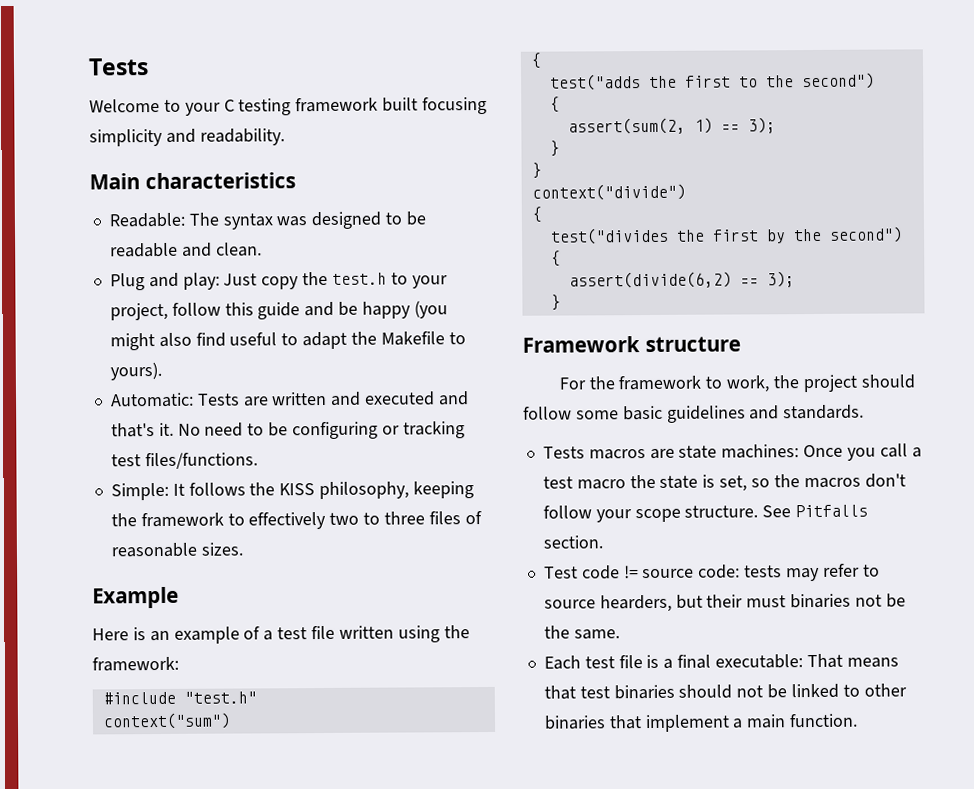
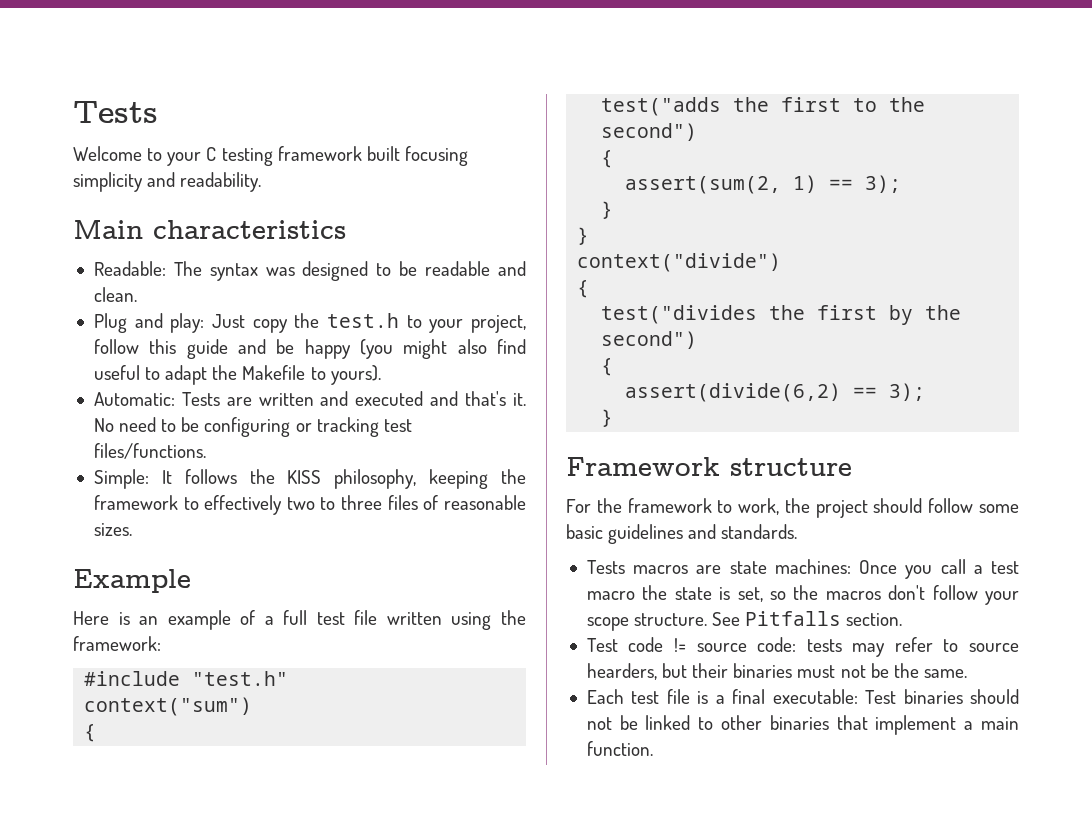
(274, 635) none -> [283,610,308,625] full
[746,593,852,609] must binaries -> [733,663,836,678] binaries must
[806,653,899,669] [543,685,610,700] That means that test -> [865,690,897,704] Test

